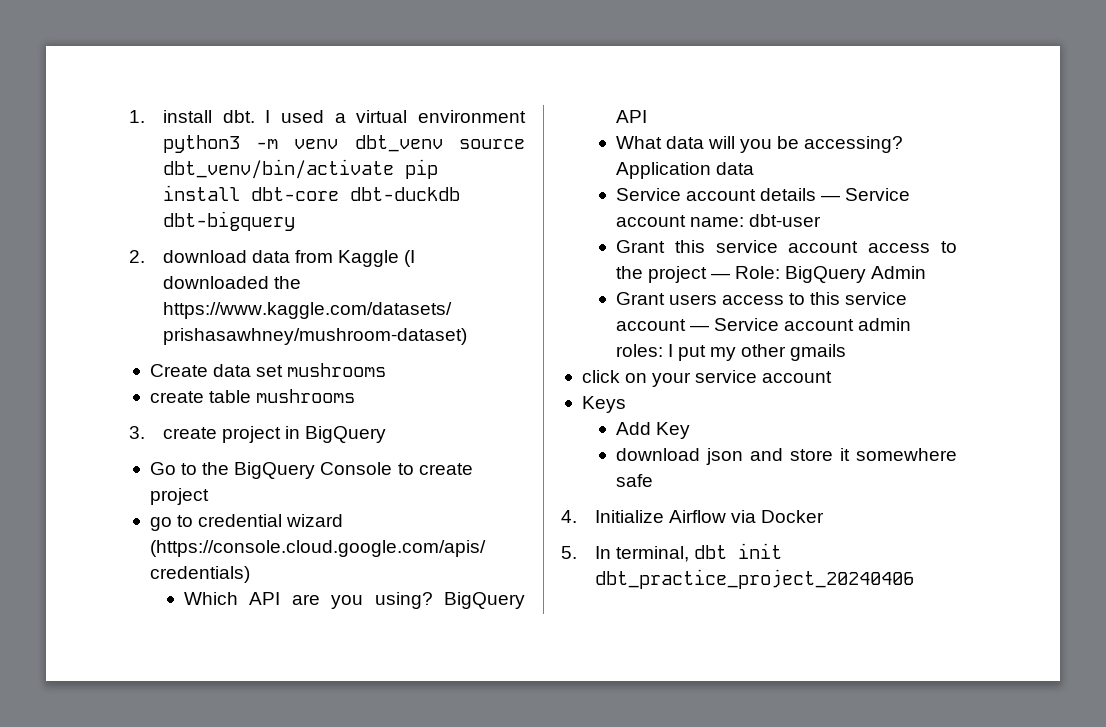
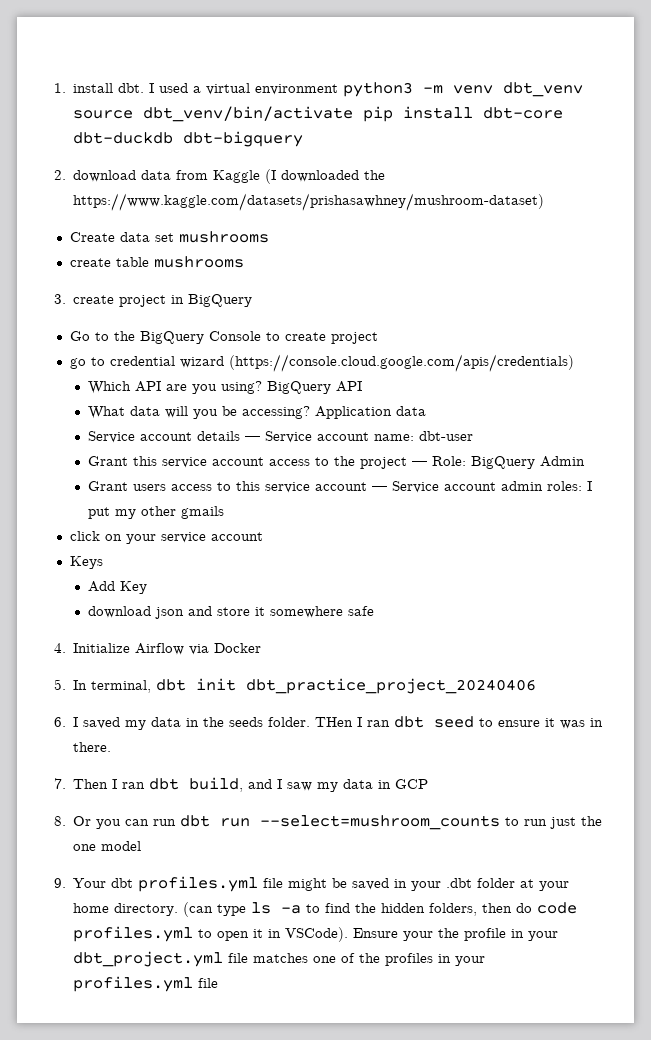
(914, 579) none -> [54,716,604,730] [73,742,112,752] [54,777,429,792] [54,815,603,830] [73,841,142,851] [54,876,570,892] [73,902,578,917] [73,926,559,942] [73,951,486,967] [73,976,219,992] // 6. I saved my data in the seeds folder. THen I ran dbt seed to ensure it was in there. // 7. Then I ran dbt build, and I saw my data in GCP // 8. Or you can run dbt run --select=mushroom_counts to run just the one model // 9. Your dbt profiles.yml file might be saved in your .dbt folder at your home directory. (can type ls -a to find the hidden folders, then do code profiles.yml to open it in VSCode). Ensure your the profile in your dbt_project.yml file matches one of the profiles in your profiles.yml file

